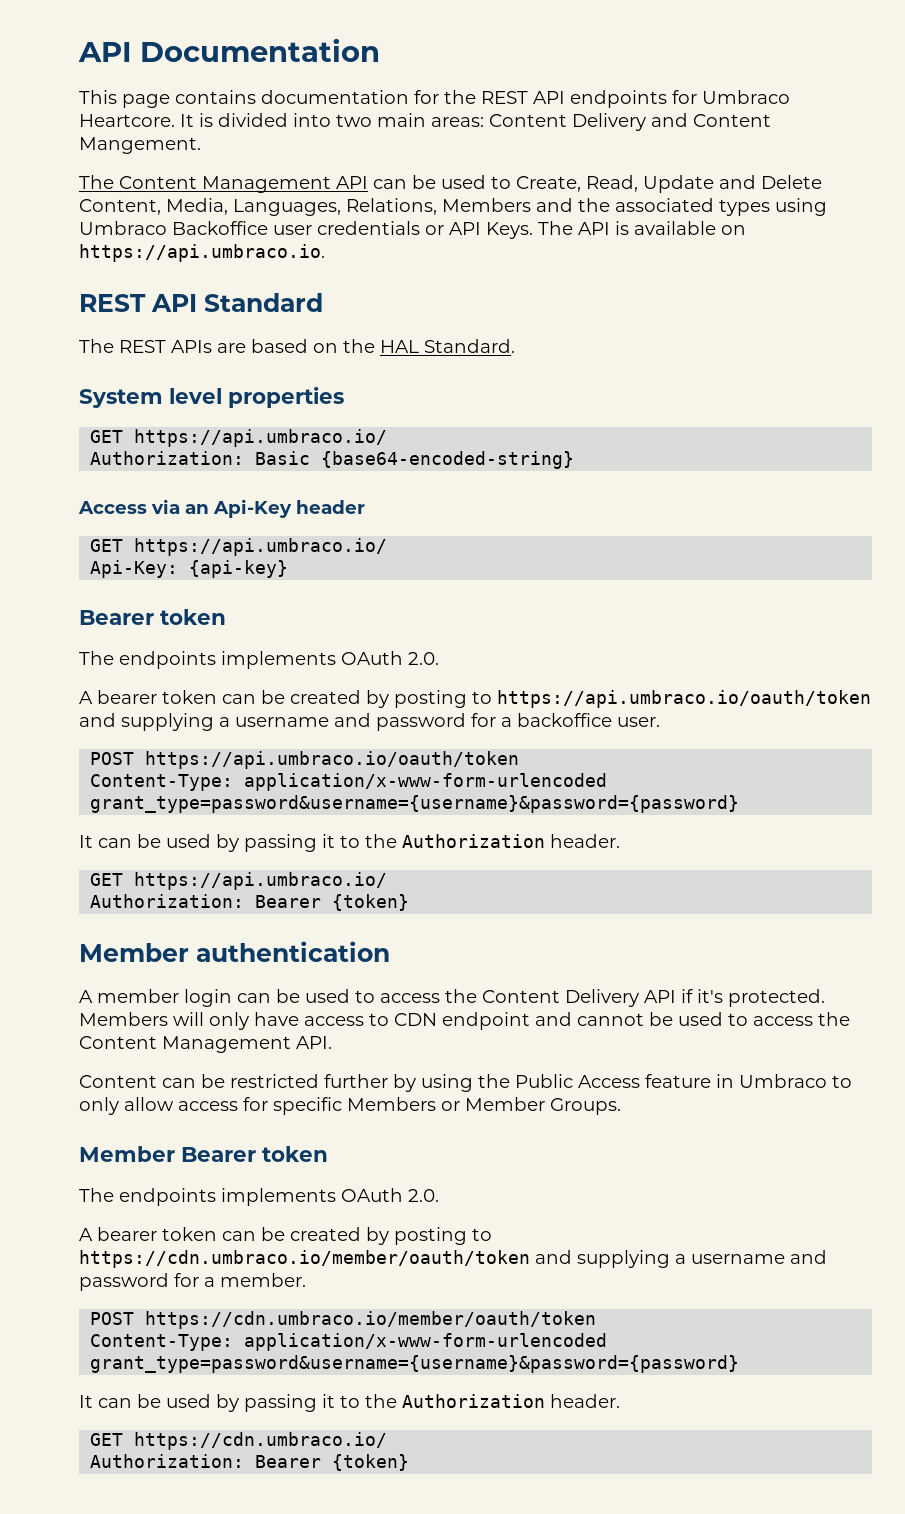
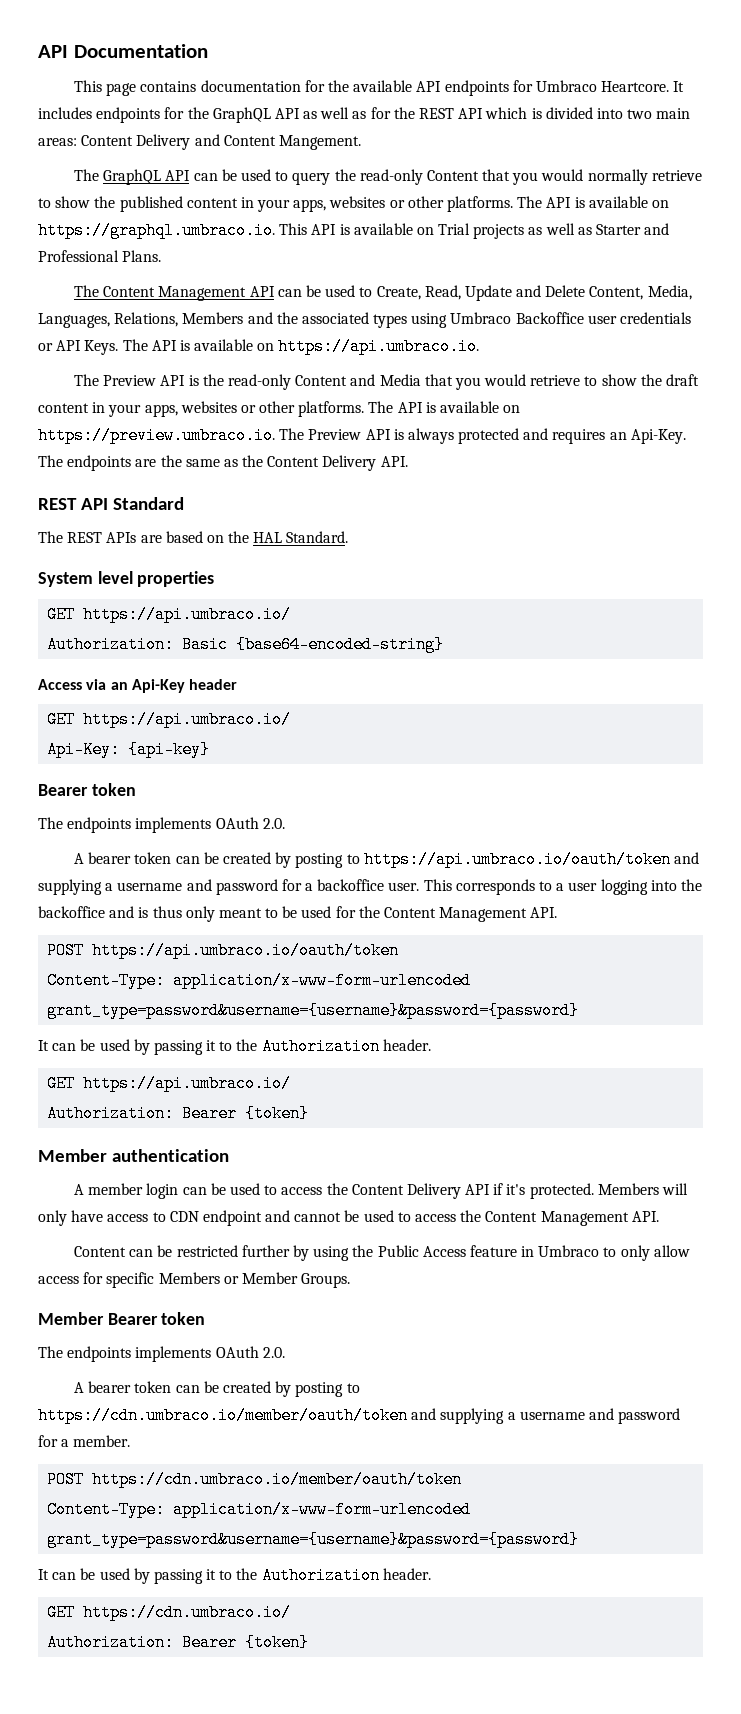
[481,91,528,104] REST -> [353,80,413,92] available
(194, 120) none -> [38,107,528,123] includes endpoints for the GraphQL API as well as for the REST API which
(201, 145) none -> [74,169,702,185] [38,196,669,212] [38,222,670,239] [38,250,162,262] // The GraphQL API can be used to query the read-only Content that you would normally retrieve to show the published content in your apps, websites or other platforms. The API is available on https://graphql.umbraco.io. This API is available on Trial projects as well as Starter and Professional Plans.
(325, 253) none -> [74,374,700,390] [38,401,521,417] [38,427,686,444] [38,455,408,471] // The Preview API is the read-only Content and Media that you would retrieve to show the draft content in your apps, websites or other platforms. The API is available on https://preview.umbraco.io. The Preview API is always protected and requires an Api-Key. The endpoints are the same as the Content Delivery API.
(660, 722) none -> [423,879,702,895] [38,906,558,922] This corresponds to a user logging into the backoffice and is thus only meant to be used for the Content Management API.

